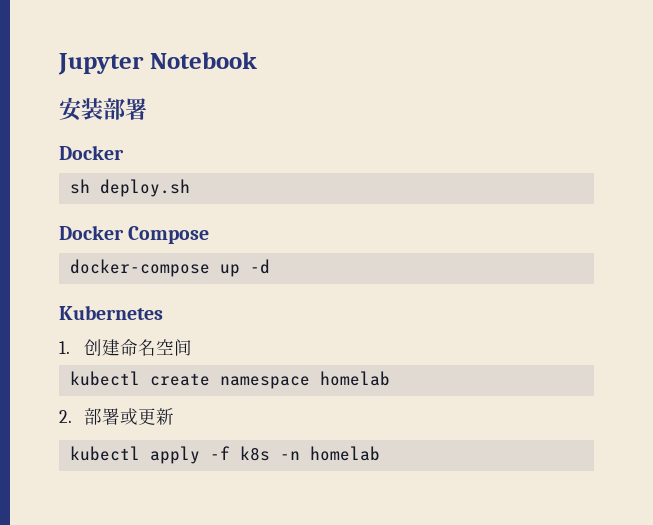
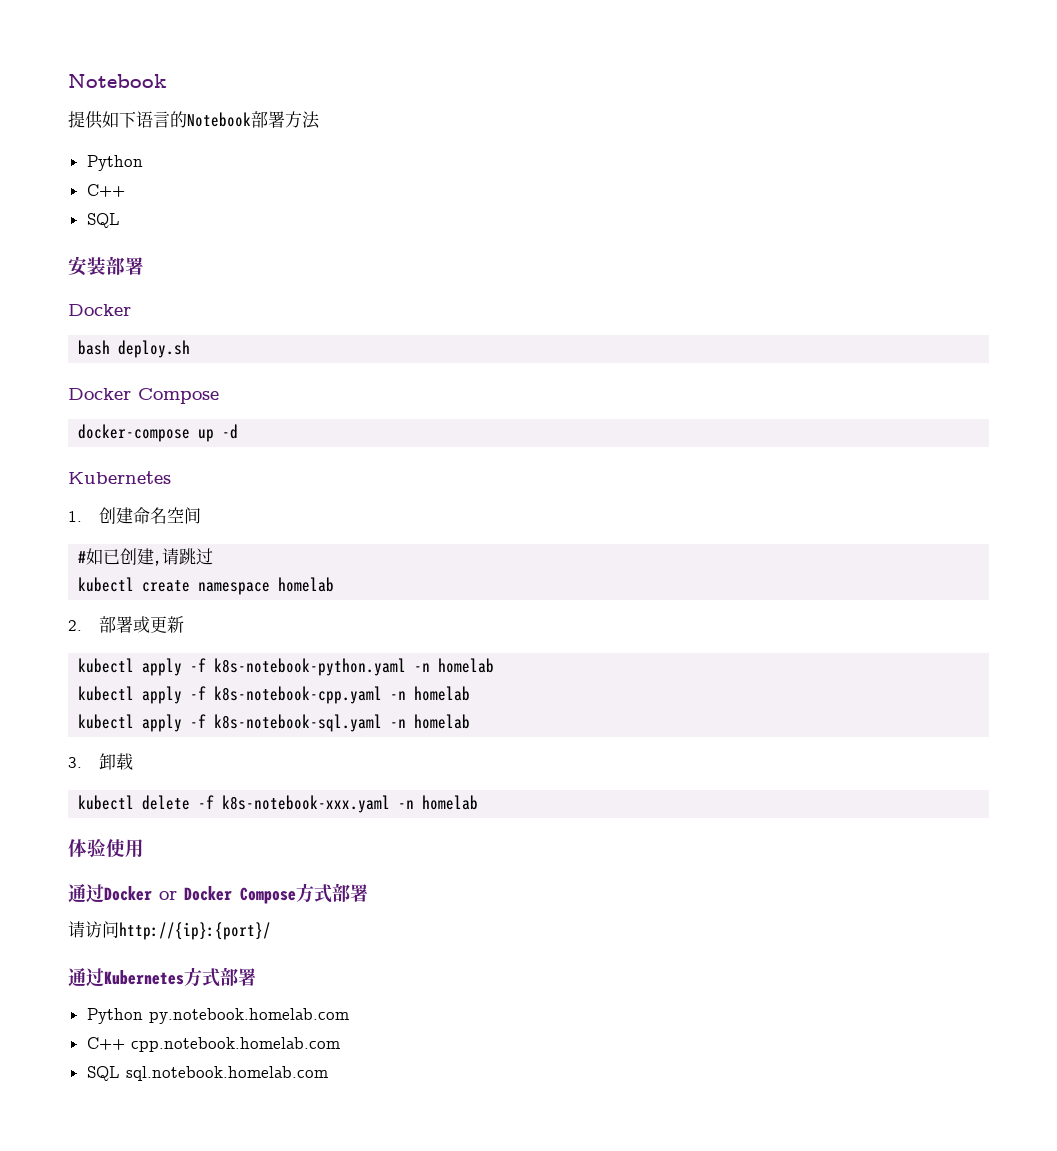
[58,52,257,75] Jupyter Notebook -> [68,74,166,88] [68,111,320,129] [86,155,143,171] [86,184,125,197] [86,213,120,228] Notebook // 提供如下语言的Notebook部署方法 // Python // C++ // SQL
[69,179,90,194] sh -> [78,340,111,355] bash
(193, 347) none -> [78,548,214,566] // #如已创建,请跳过
[239,446,380,461] k8s -n homelab -> [214,658,495,676] [78,686,471,704] [78,714,471,732] [68,753,134,770] [78,795,479,813] [68,839,144,858] [68,883,368,904] [68,921,271,940] [68,967,256,987] [86,1008,349,1024] [86,1037,340,1052] [86,1066,328,1081] k8s-notebook-python.yaml -n homelab // kubectl apply -f k8s-notebook-cpp.yaml -n homelab // kubectl apply -f k8s-notebook-sql.yaml -n homelab // 3.卸载 // kubectl delete -f k8s-notebook-xxx.yaml -n homelab // 体验使用 // 通过Docker or Docker Compose方式部署 // 请访问http://{ip}:{port}/ // 通过Kubernetes方式部署 // Python py.notebook.homelab.com // C++ cpp.notebook.homelab.com // SQL sql.notebook.homelab.com

